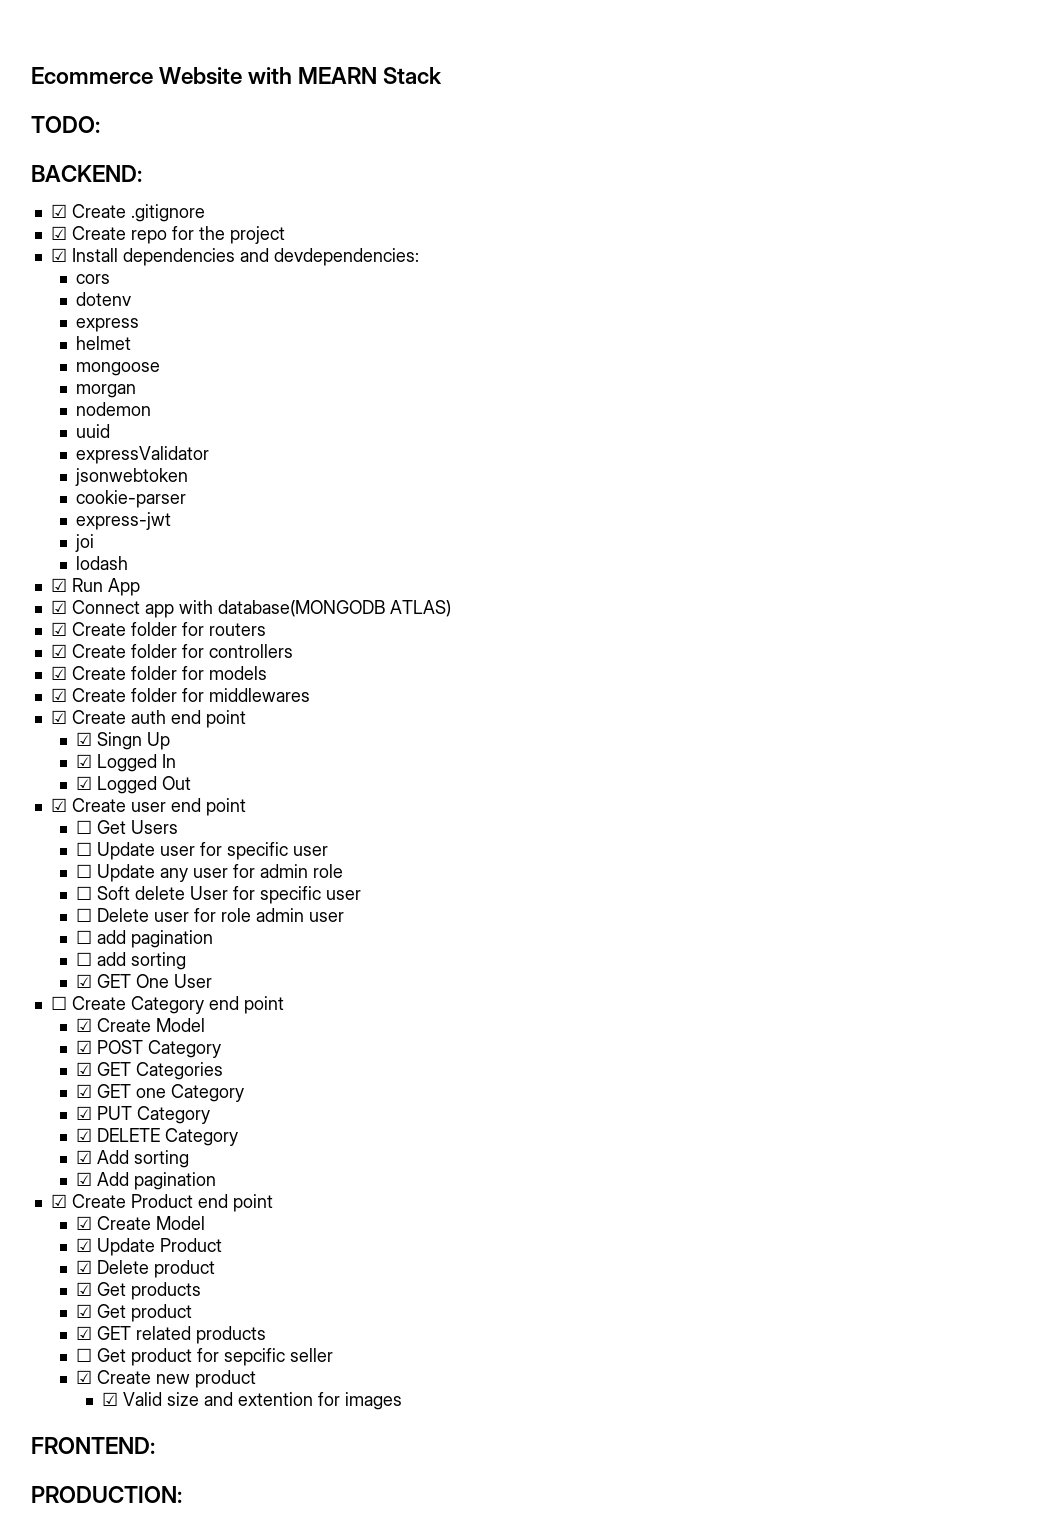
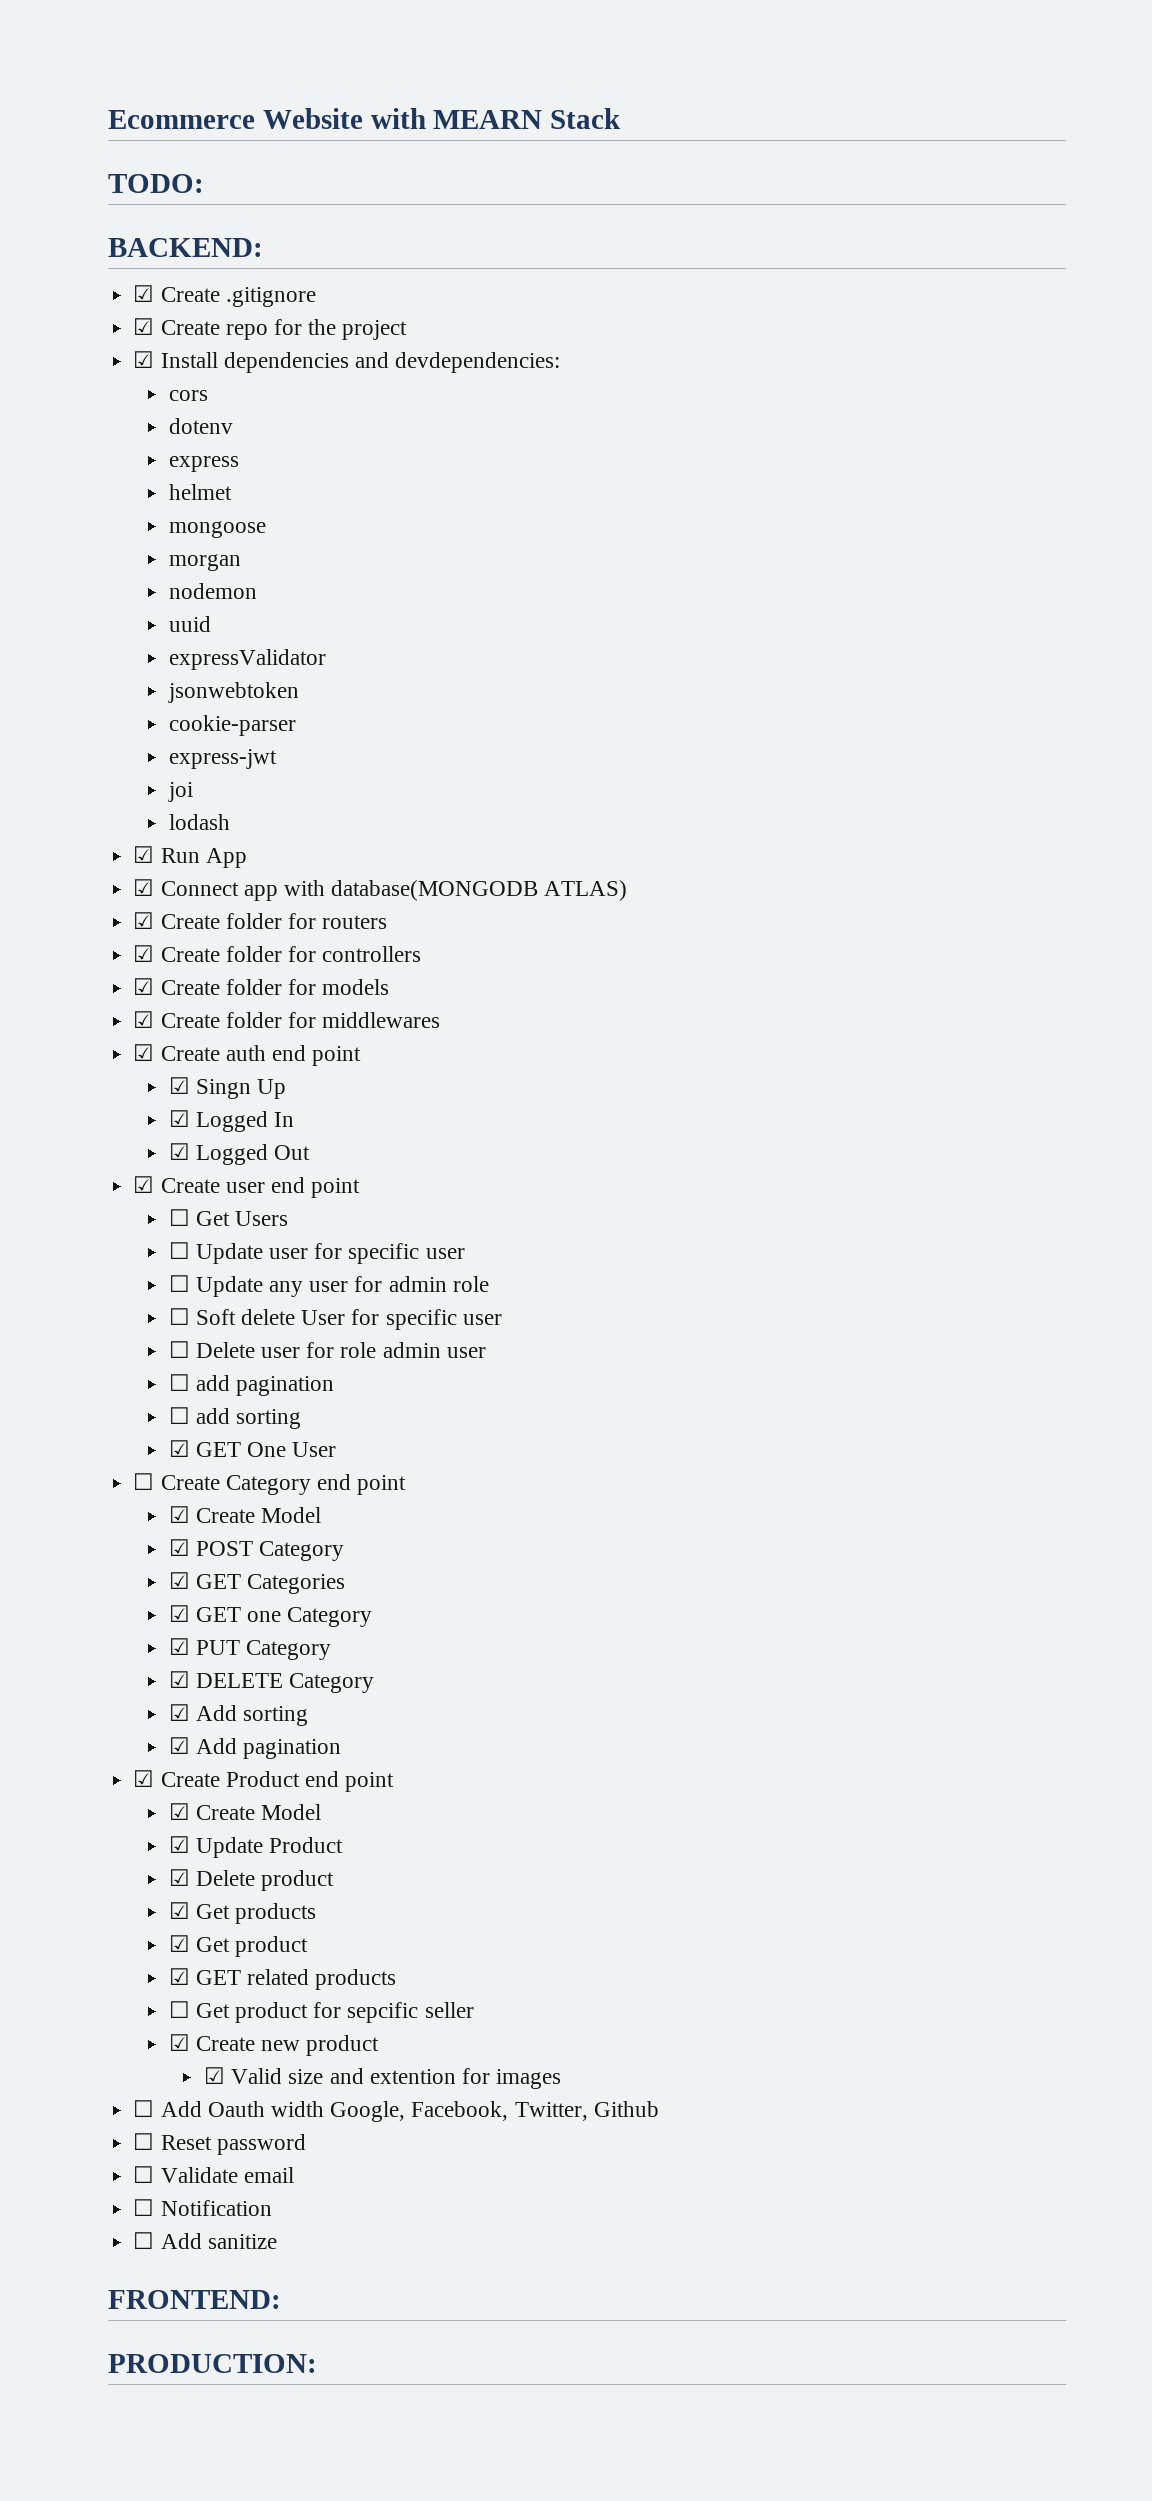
(402, 1401) none -> [133,2100,659,2122] [133,2133,306,2155] [133,2166,294,2183] [133,2199,272,2216] [133,2232,277,2249] // ☐ Add Oauth width Google, Facebook, Twitter, Github // ☐ Reset password // ☐ Validate email // ☐ Notification // ☐ Add sanitize

